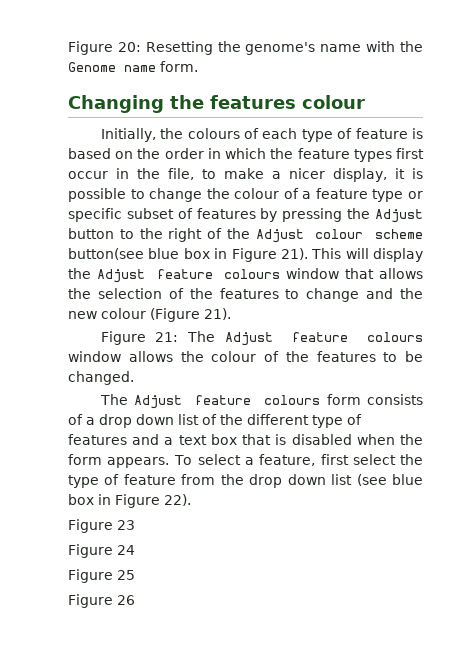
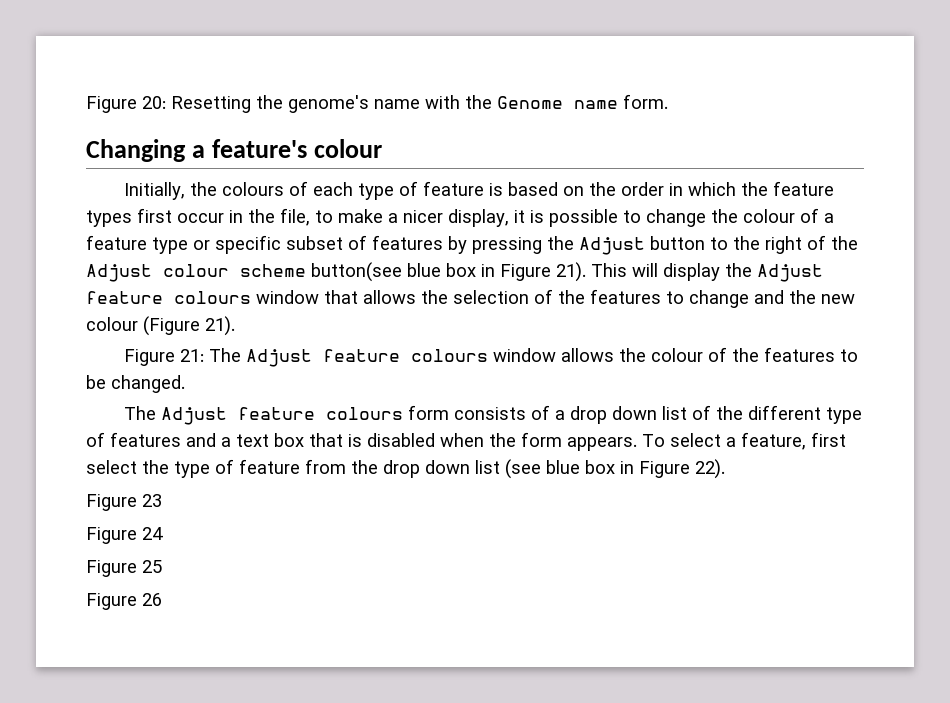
[170,95,296,109] the features -> [191,139,307,158] a feature's

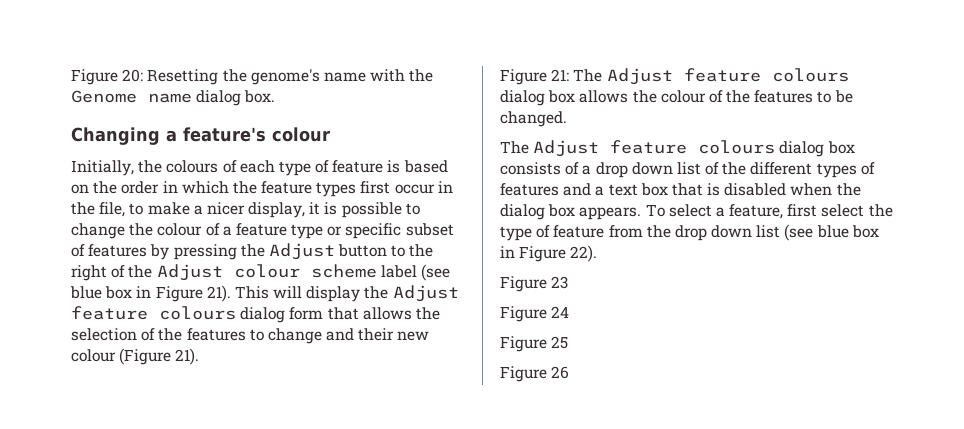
[623,94,668,109] form. -> [196,90,276,106] dialog box.
[311,262,402,282] button(see -> [380,264,450,281] label (see
[256,290,319,304] window -> [240,307,324,323] dialog form
[789,290,816,304] the -> [358,328,395,341] their
[492,348,556,362] window -> [500,90,576,106] dialog box
[407,405,449,420] form -> [779,141,855,157] dialog box
[825,407,862,424] type -> [816,163,857,178] types
[521,432,562,447] form -> [500,204,576,220] dialog box

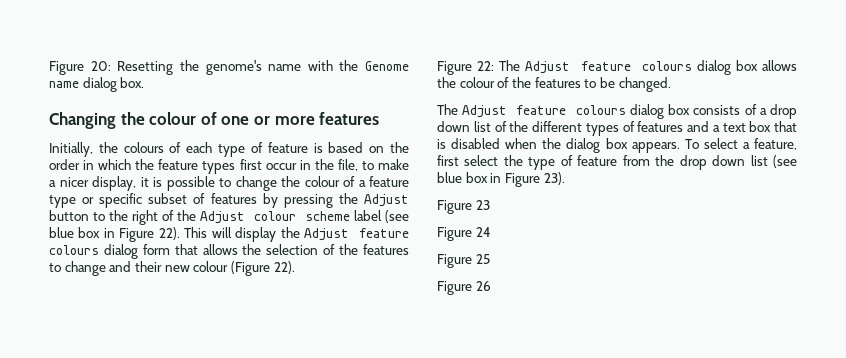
[166,127,330,142] a feature's colour -> [120,112,380,125] the colour of one or more features
[206,285,231,302] 21). -> [158,227,180,240] 22).
[175,348,200,365] [500,69,570,85] 21). // Figure 21: -> [273,261,295,274] [437,61,495,75] 22). // Figure 22:
[570,245,598,262] 22). -> [543,172,565,185] 23).

